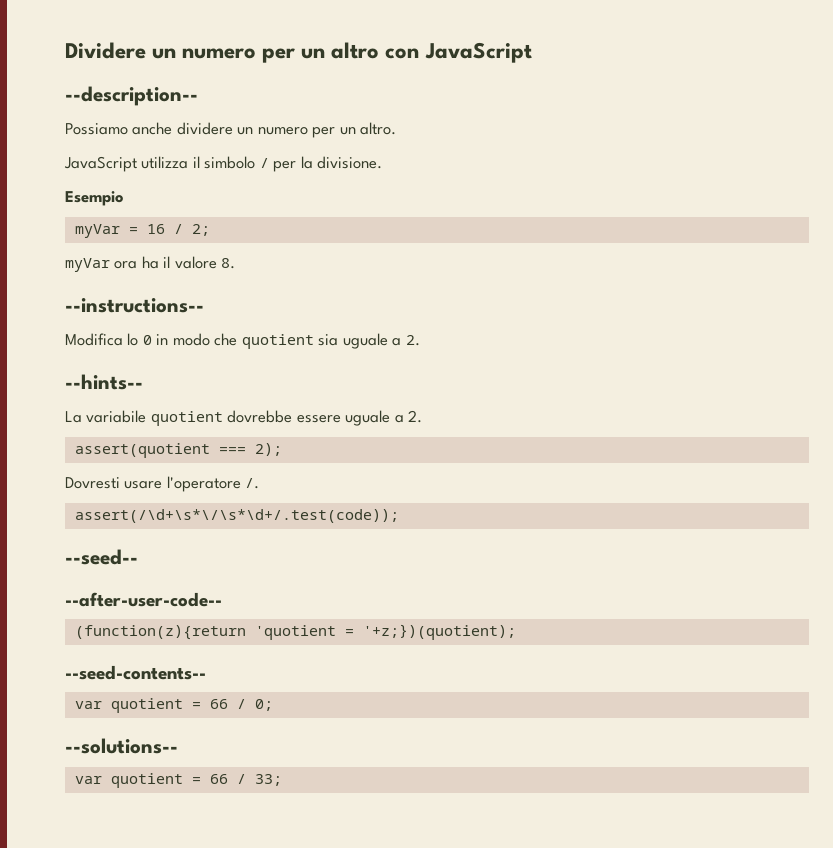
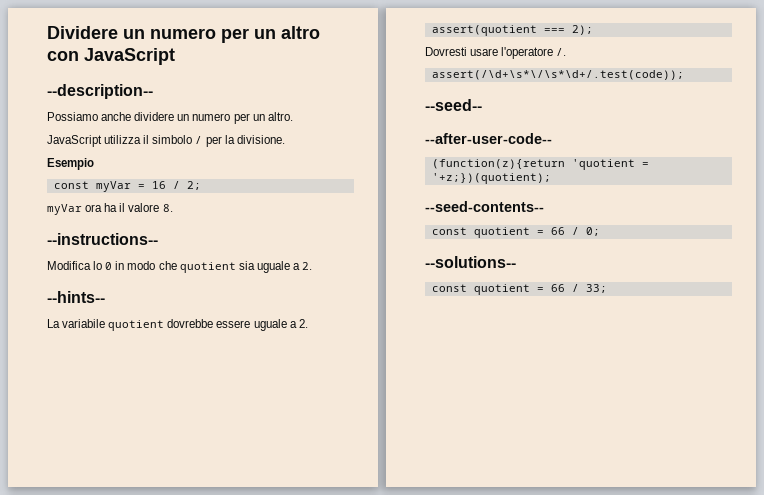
(124, 198) none -> [53,181,89,189] const
[74,701,102,709] var -> [431,227,467,235] const
[74,776,102,784] var -> [431,284,467,292] const

